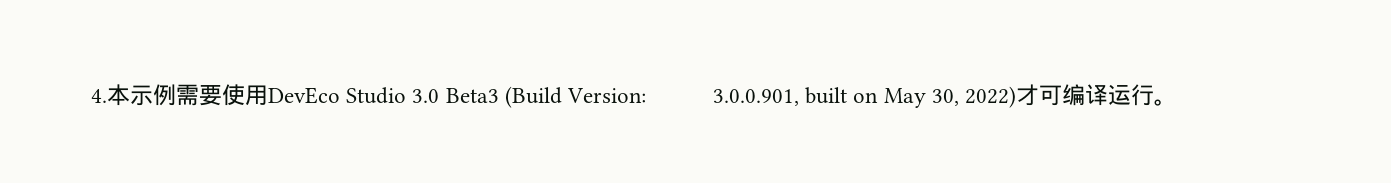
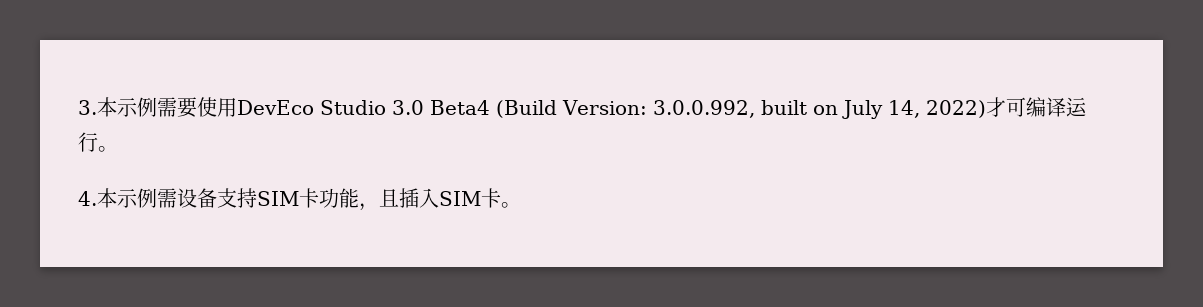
[91,89,107,103] 4. -> [78,100,97,115] 3.
[445,88,499,103] Beta3 -> [430,100,490,115] Beta4
[713,89,799,106] 3.0.0.901, -> [652,100,755,118] 3.0.0.992,
[883,88,959,108] May 30, -> [841,100,920,119] July 14,
(1178, 102) none -> [78,188,521,211] // 4.本示例需设备支持SIM卡功能，且插入SIM卡。

